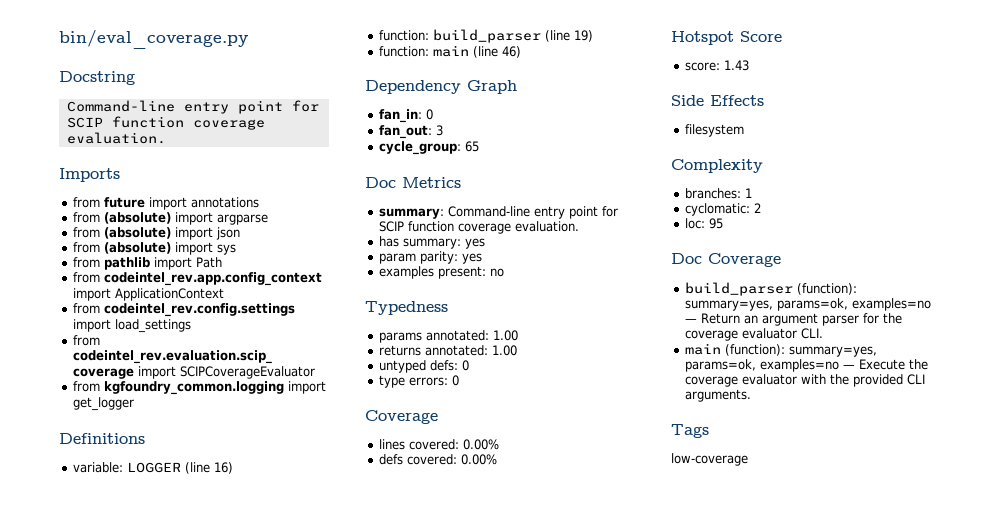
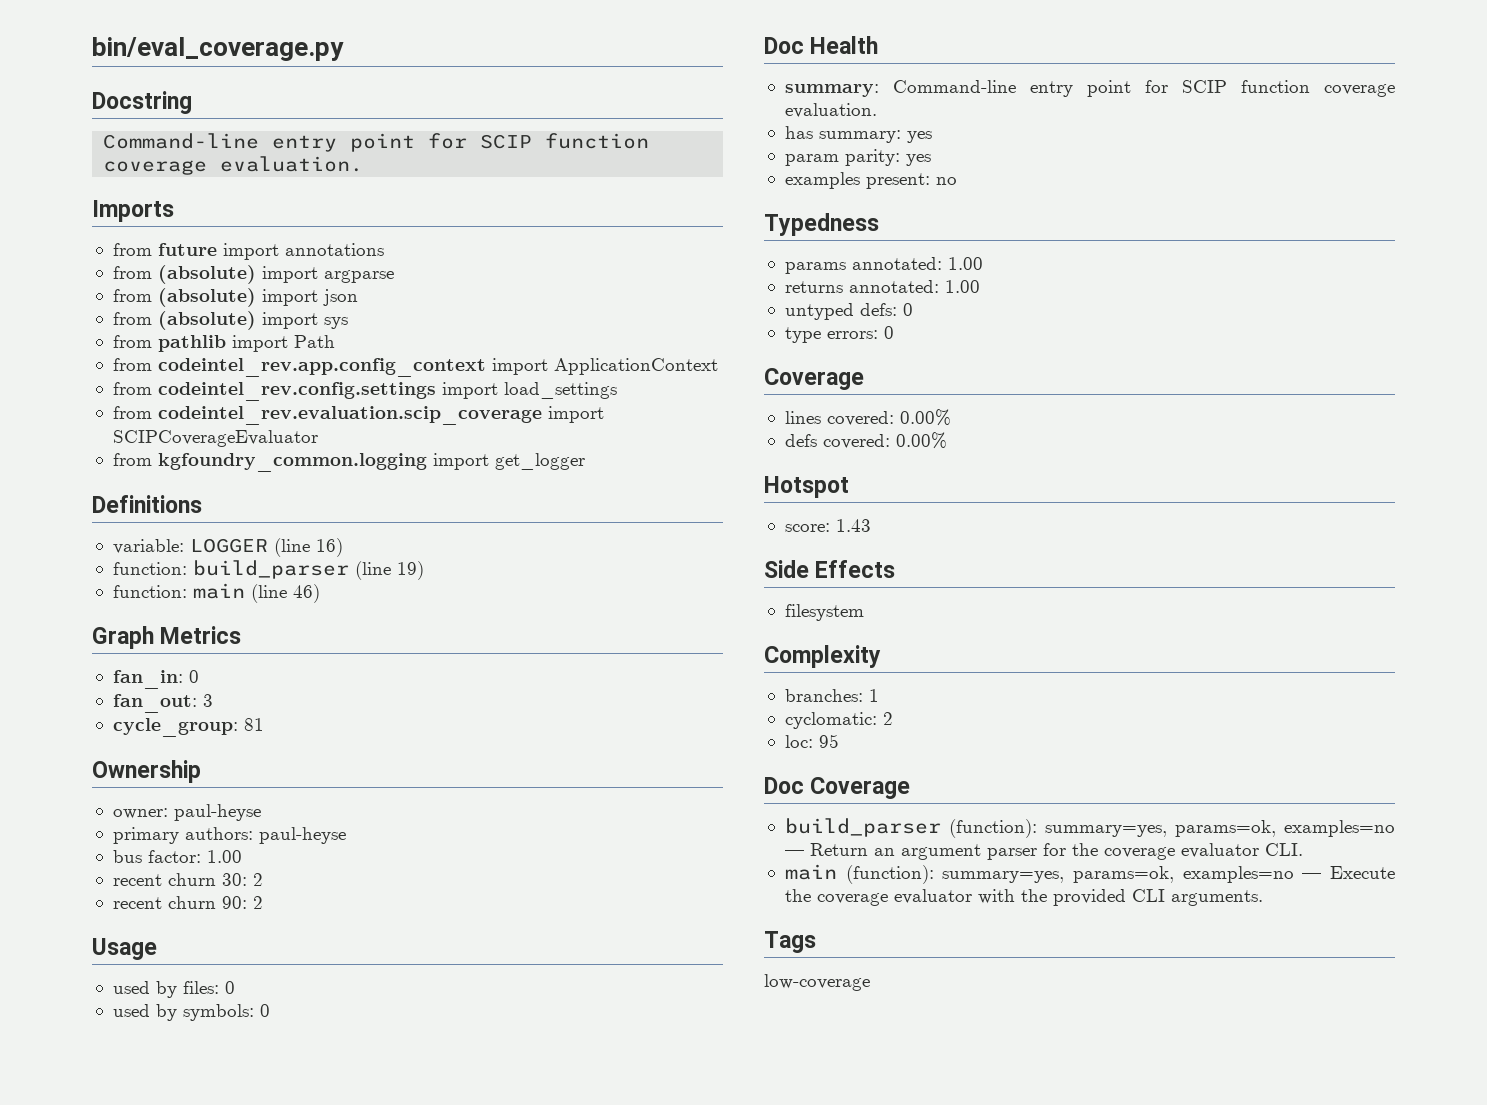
[365,80,461,94] Dependency -> (320, 593) none
(517, 87) none -> [160,626,242,644] Metrics
[464,141,479,152] [365,177,461,188] 65 // Doc Metrics -> [243,718,264,731] [92,760,201,783] [112,804,261,821] [112,827,346,844] [112,850,242,863] [112,873,263,886] [112,896,263,909] [92,938,157,960] [112,981,235,998] [112,1004,270,1021] [764,36,879,54] 81 // Ownership // owner: paul-heyse // primary authors: paul-heyse // bus factor: 1.00 // recent churn 30: 2 // recent churn 90: 2 // Usage // used by files: 0 // used by symbols: 0 // Doc Health
[740,31,782,42] Score -> (849, 487) none

